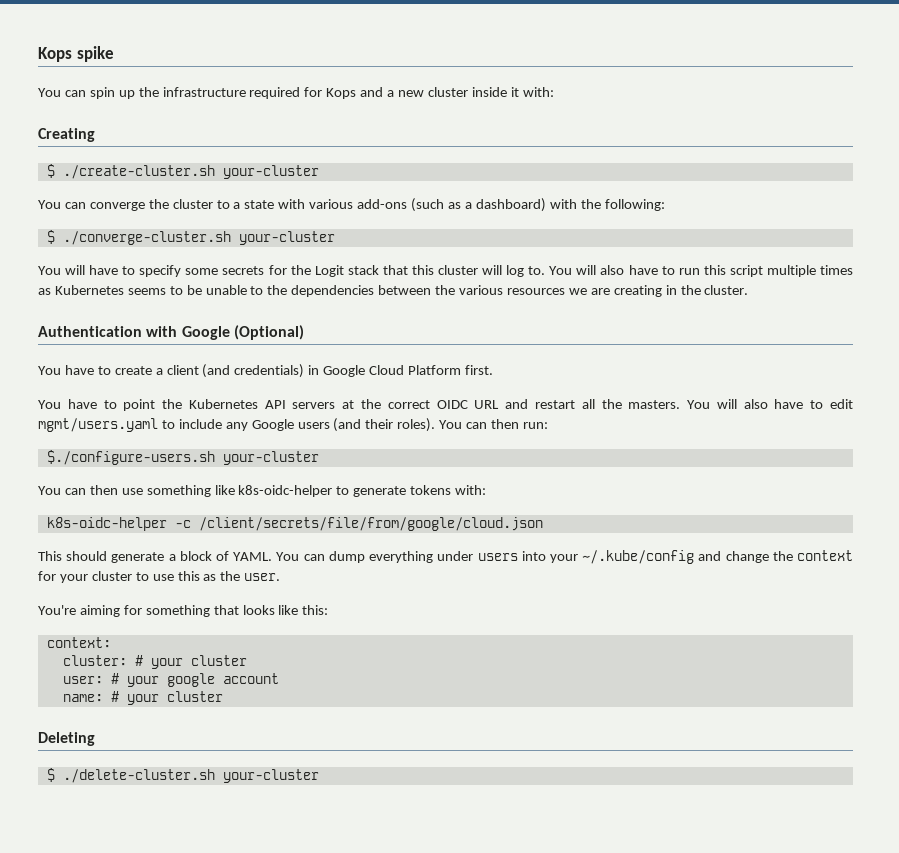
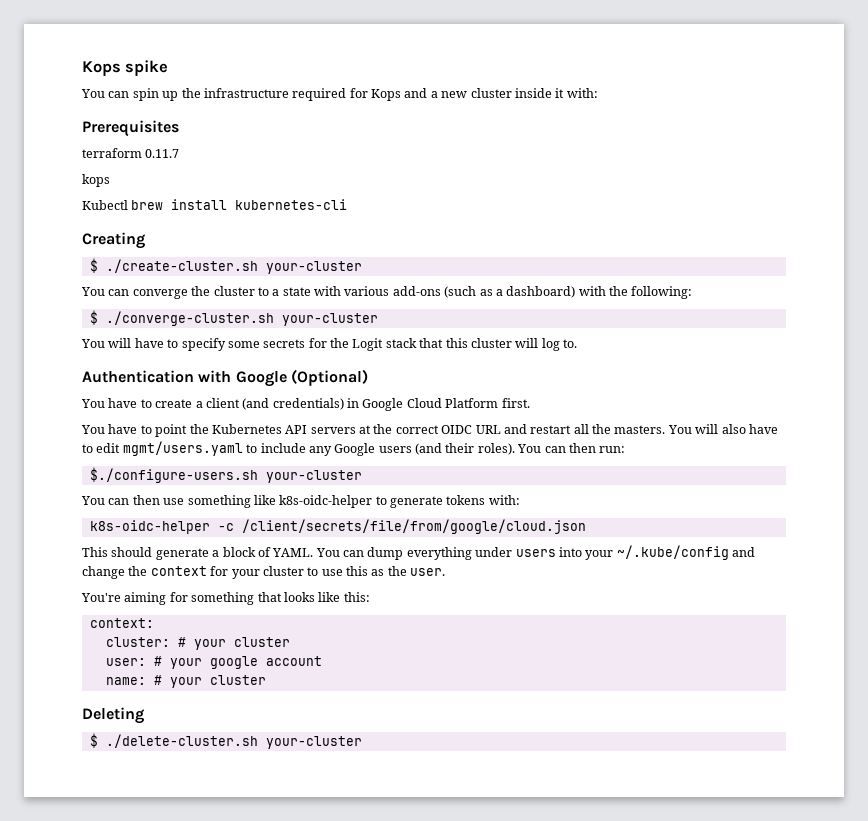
(554, 92) none -> [82,120,179,137] [82,148,180,158] [82,174,110,187] [82,199,348,210] // Prerequisites // terraform 0.11.7 // kops // Kubectl brew install kubernetes-cli
[549,265,854,277] [38,285,749,297] You will also have to run this script multiple times as Kubernetes seems to be unable to the dependencies between the various resources we are creating in the cluster. -> (577, 343) none

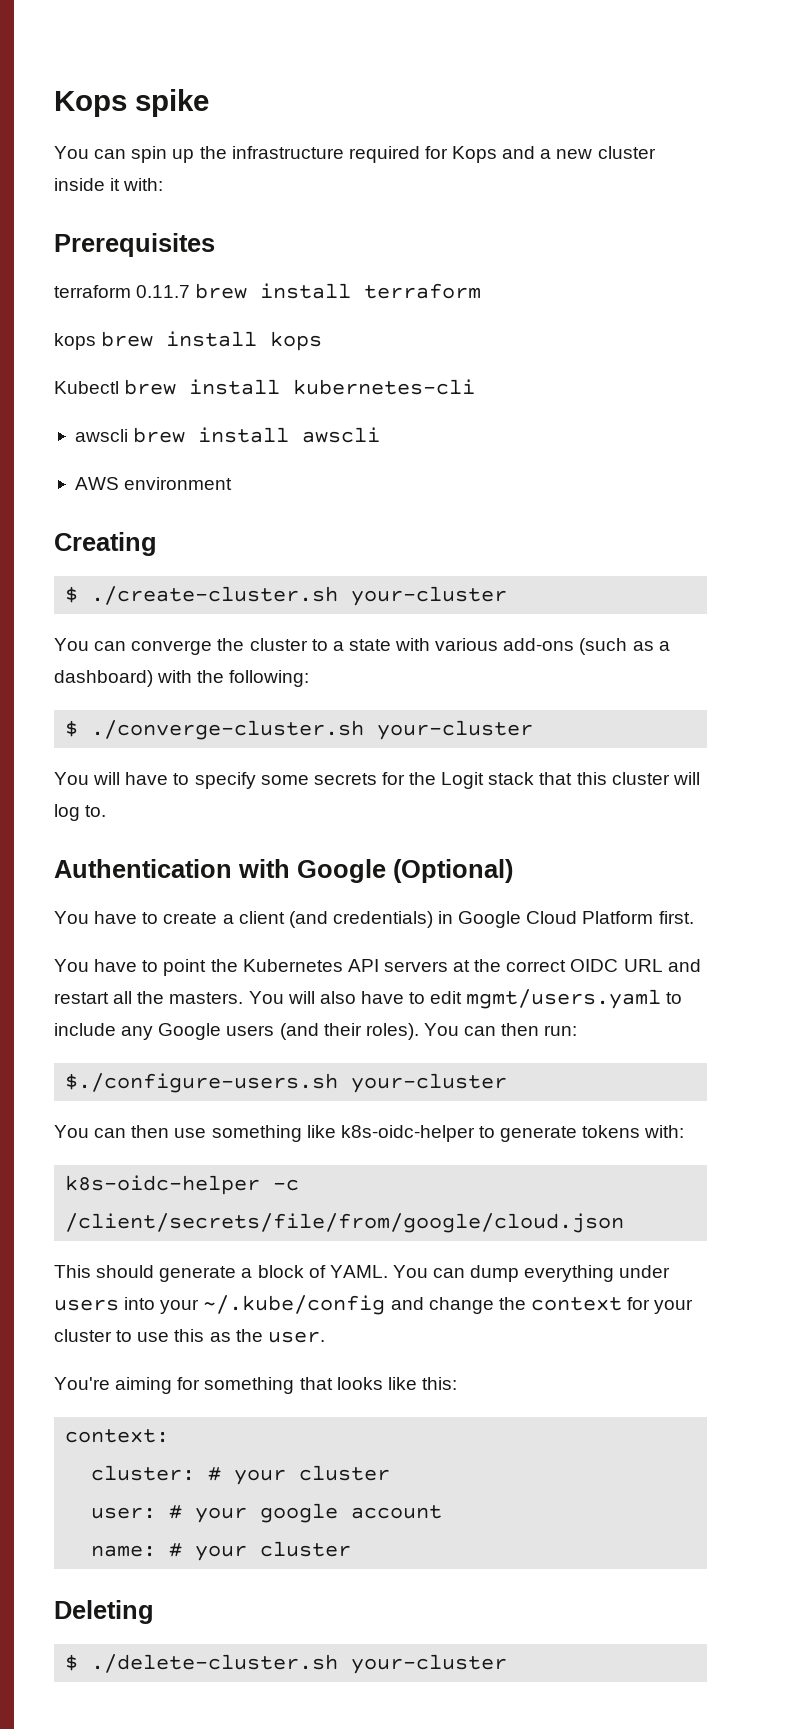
[82,174,110,187] [82,199,348,210] // kops // Kubectl brew install kubernetes-cli -> [195,283,482,299] [54,331,323,351] [54,379,476,395] [74,427,381,443] [74,477,233,490] brew install terraform // kops brew install kops // Kubectl brew install kubernetes-cli // awscli brew install awscli // AWS environment

